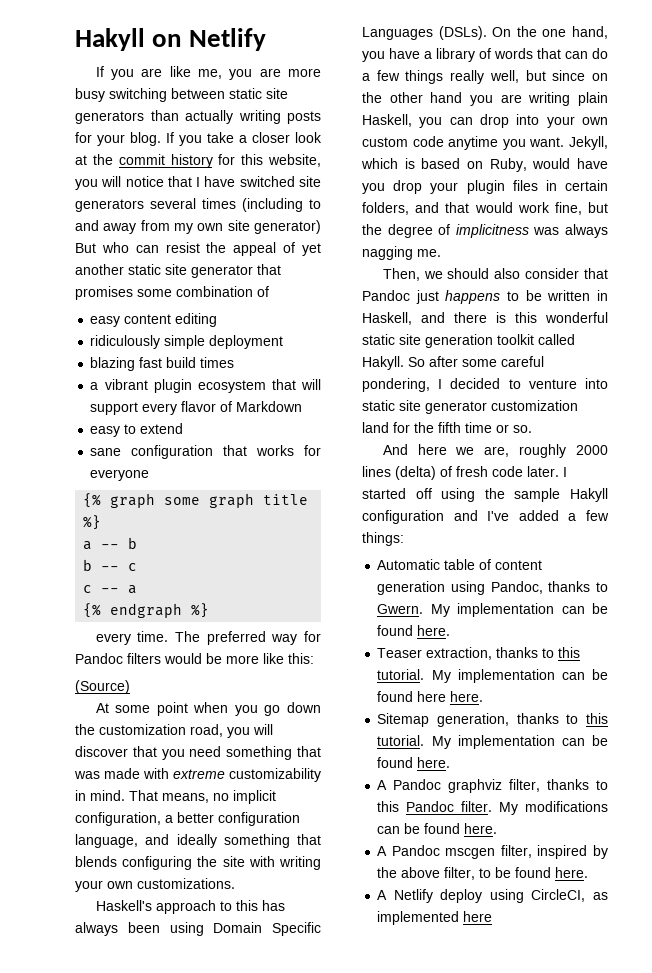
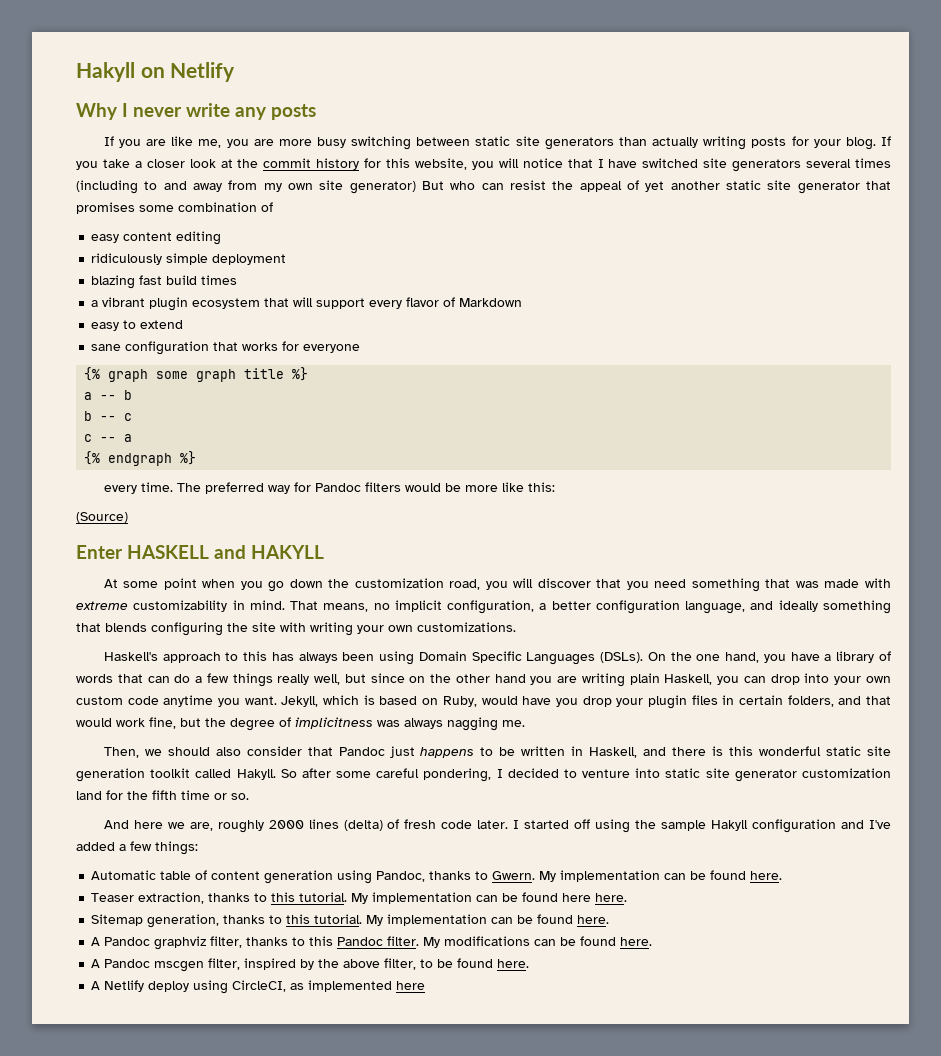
(266, 39) none -> [76,103,316,120] // Why I never write any posts
(130, 687) none -> [76,545,324,559] // Enter HASKELL and HAKYLL

